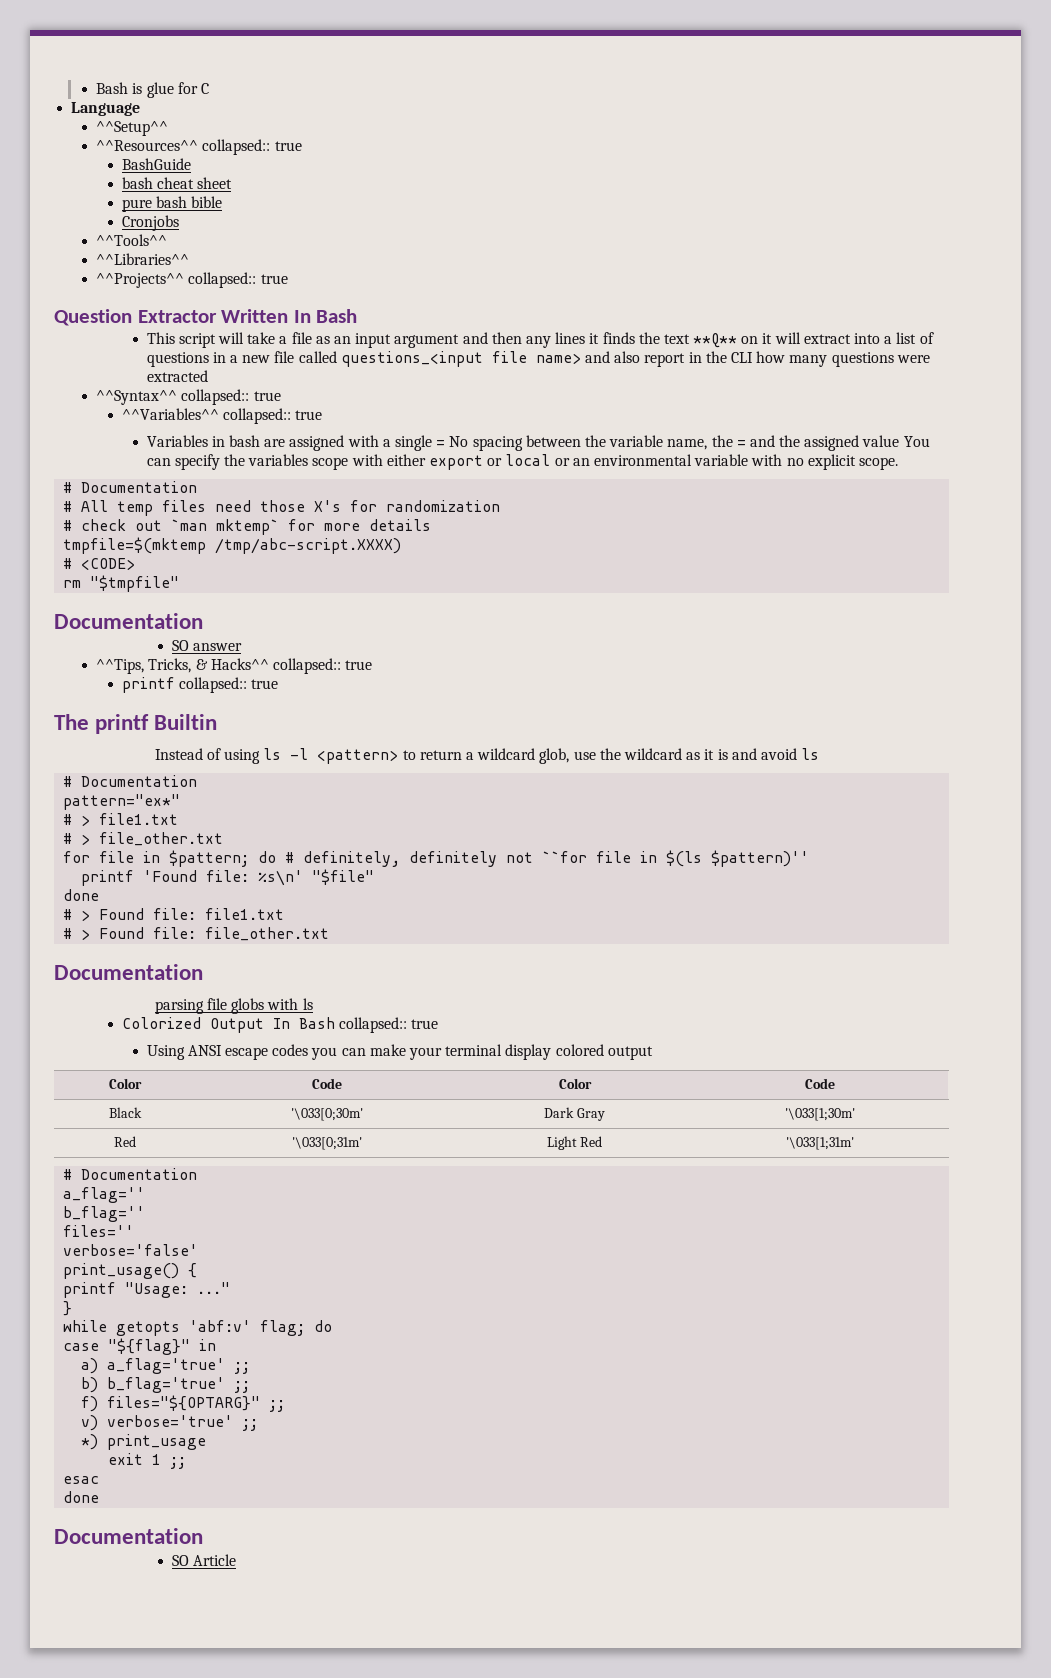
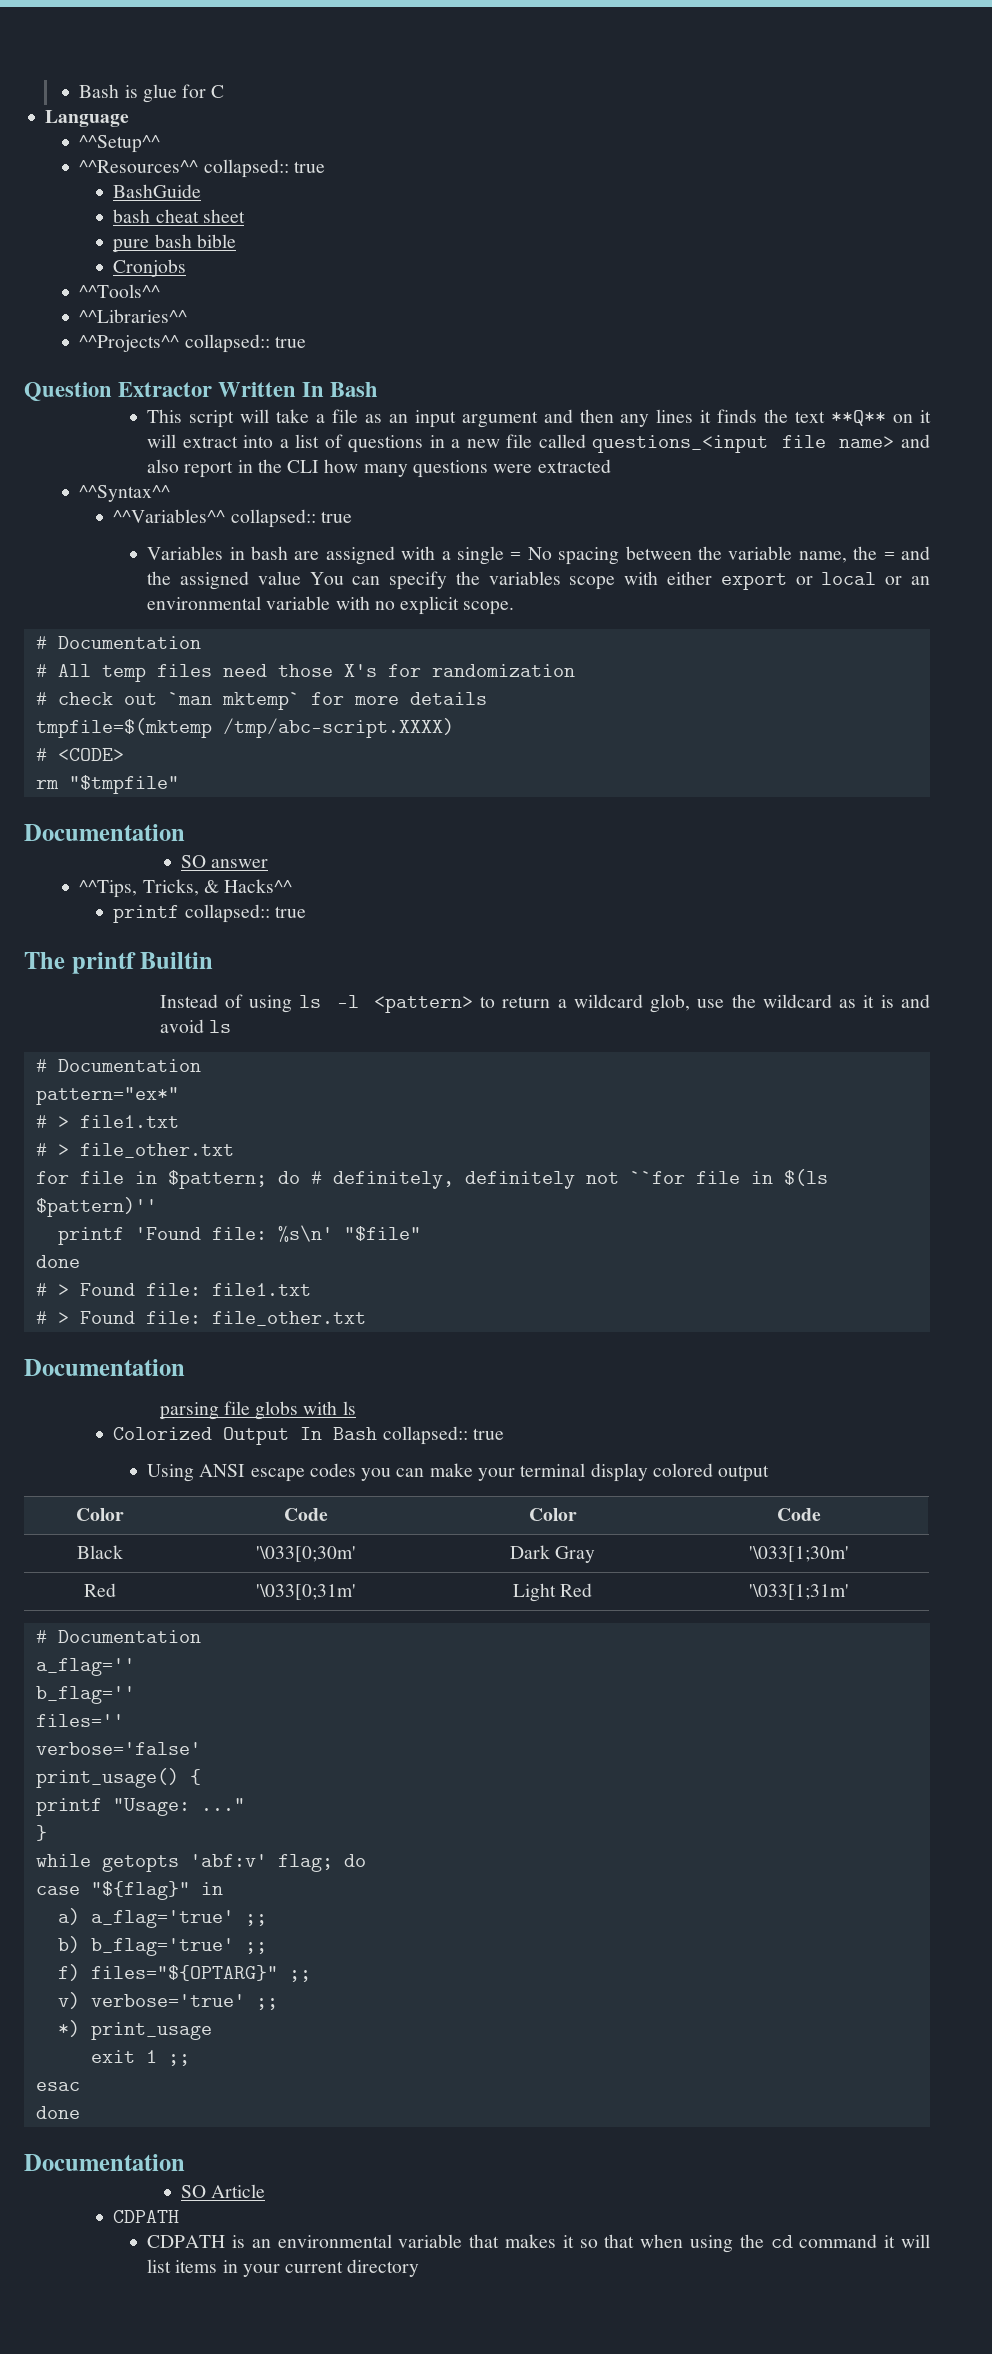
[181,389,281,405] collapsed:: true -> (171, 493) none
[273,658,373,674] collapsed:: true -> (293, 886) none
(237, 1560) none -> [113,2210,180,2223] [147,2234,931,2253] [147,2259,420,2277] // CDPATH // CDPATH is an environmental variable that makes it so that when using the cd command it will list items in your current directory

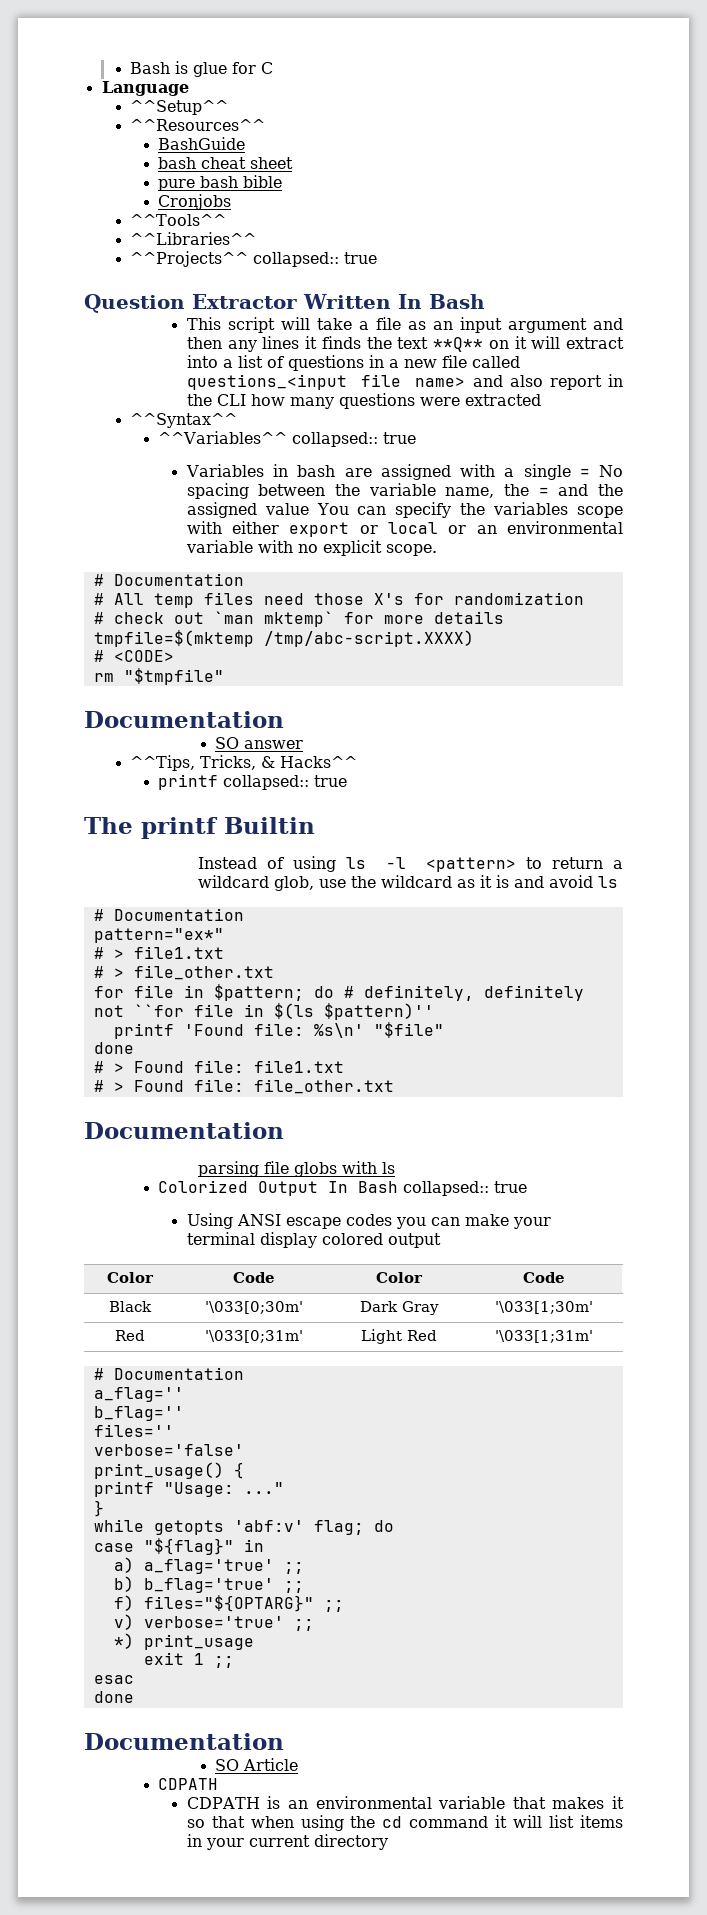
[203,159,325,178] collapsed:: true -> (266, 125) none

